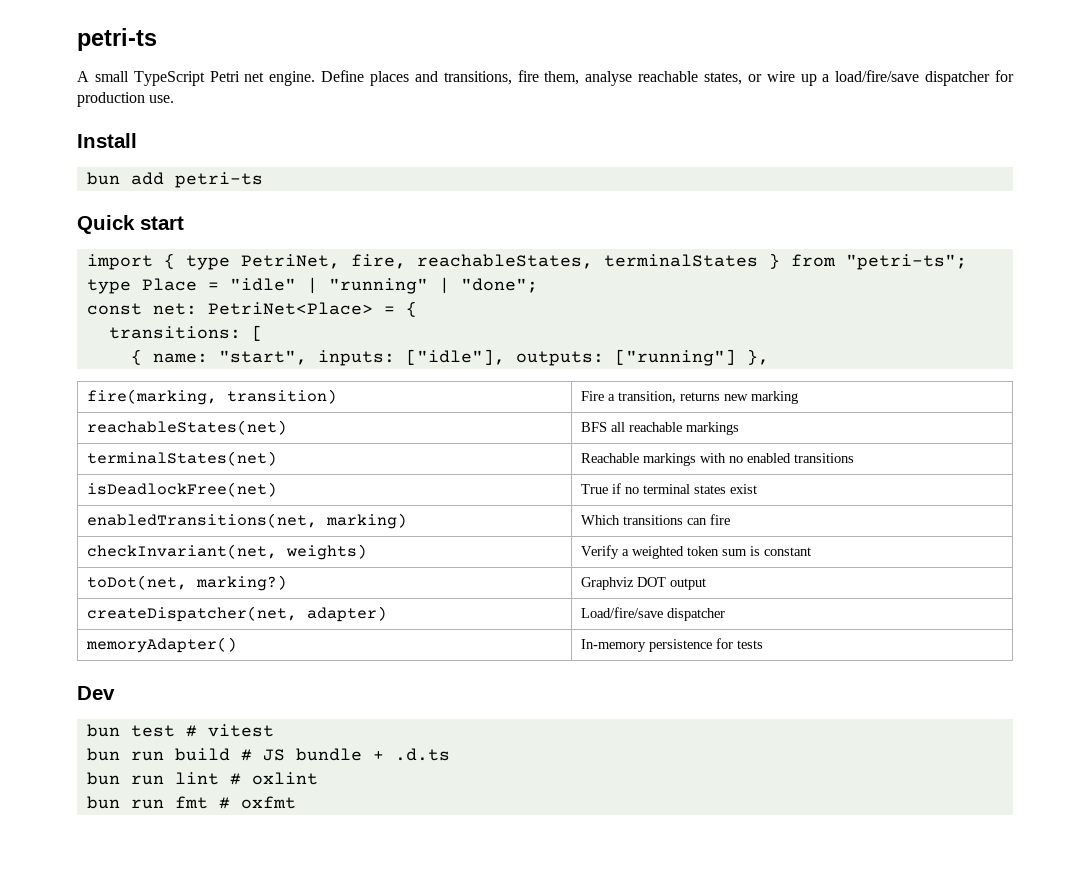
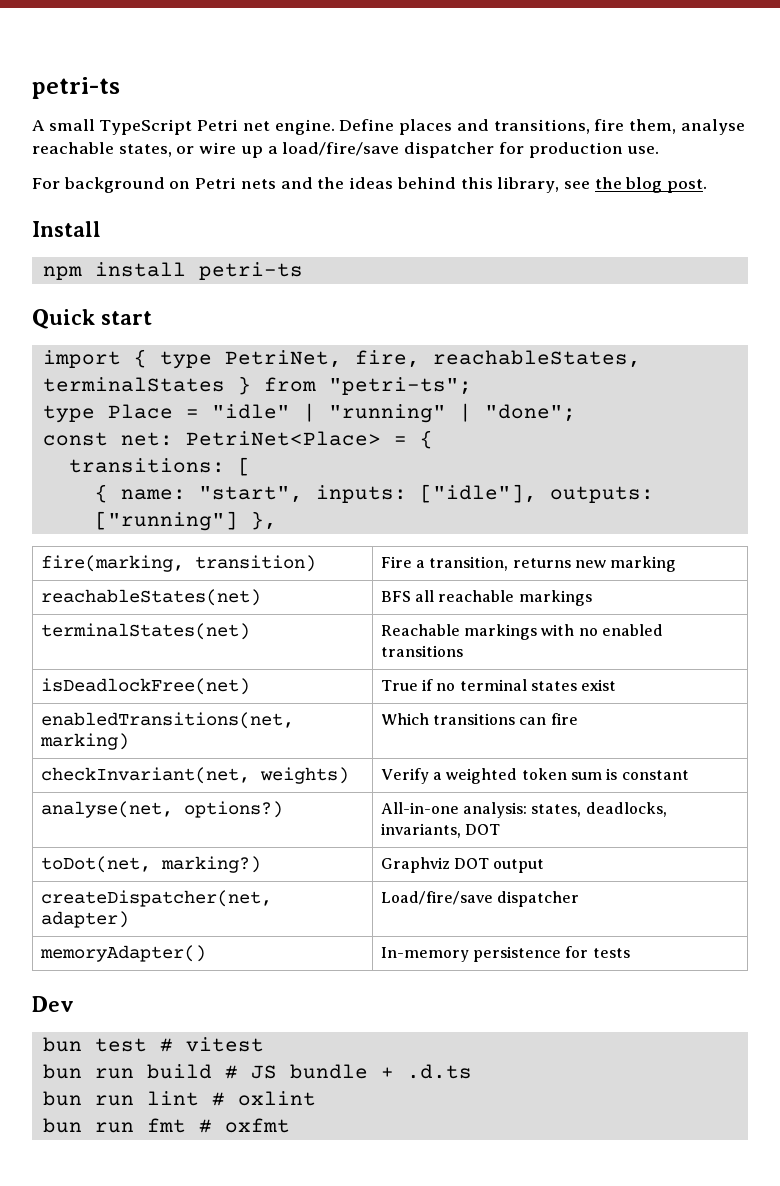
(175, 99) none -> [32,177,708,193] // For background on Petri nets and the ideas behind this library, see the blog post.
[86,172,164,185] bun add -> [42,262,186,280] npm install
(811, 551) none -> [40,801,283,818] [380,802,667,818] [380,823,501,838] // analyse(net, options?) | All-in-one analysis: states, deadlocks, invariants, DOT

